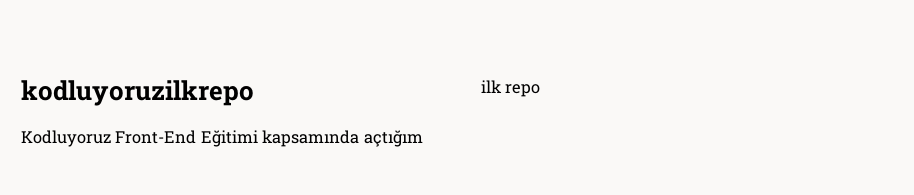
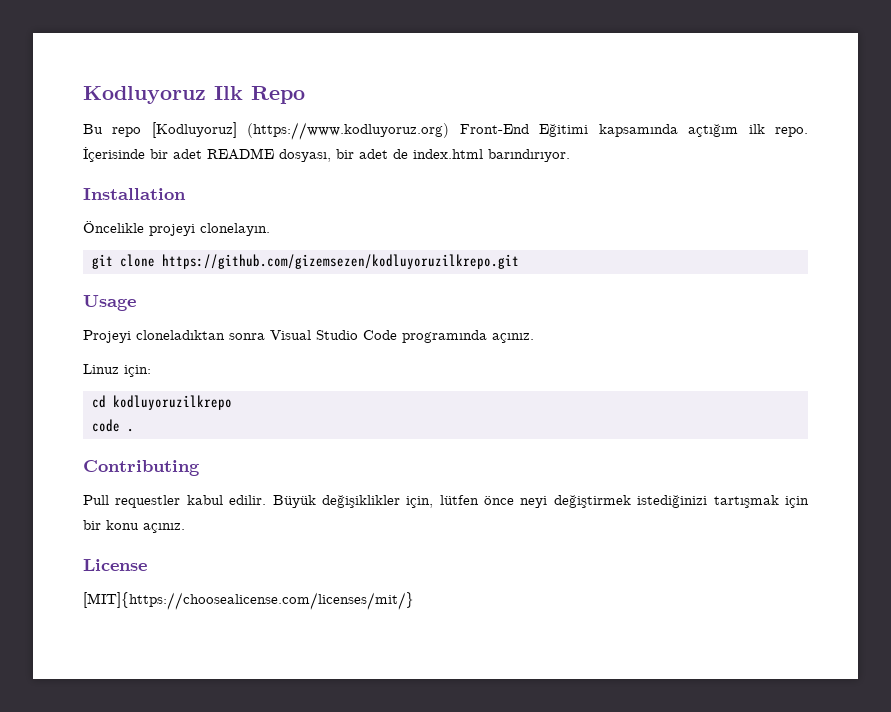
[21,80,254,106] [21,130,111,147] kodluyoruzilkrepo // Kodluyoruz -> [83,86,305,104] [83,122,450,140] Kodluyoruz Ilk Repo // Bu repo [Kodluyoruz] (https://www.kodluyoruz.org)
[505,84,541,97] repo -> [775,127,809,137] [83,147,570,162] [83,188,186,200] [83,221,270,236] [91,254,519,269] [83,295,136,311] [83,330,534,343] [83,364,151,377] [91,395,232,410] [91,419,134,432] [83,460,200,476] [83,495,809,508] [83,520,185,533] [83,559,147,571] [83,592,414,610] repo. İçerisinde bir adet README dosyası, bir adet de index.html barındırıyor. // Installation // Öncelikle projeyi clonelayın. // git clone https://github.com/gizemsezen/kodluyoruzilkrepo.git // Usage // Projeyi cloneladıktan sonra Visual Studio Code programında açınız. // Linuz için: // cd kodluyoruzilkrepo // code . // Contributing // Pull requestler kabul edilir. Büyük değişiklikler için, lütfen önce neyi değiştirmek istediğinizi tartışmak için bir konu açınız. // License // [MIT]{https://choosealicense.com/licenses/mit/}

